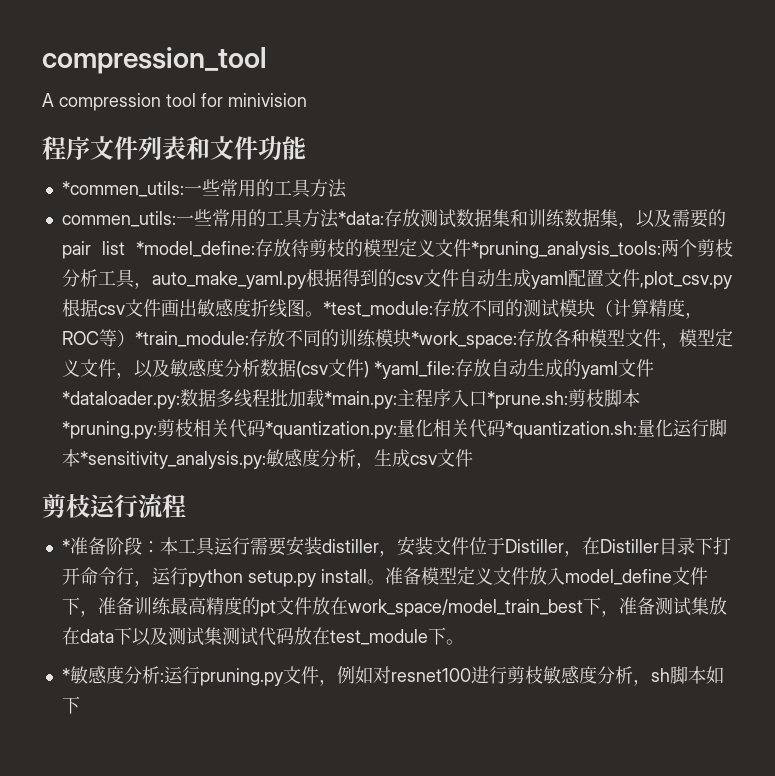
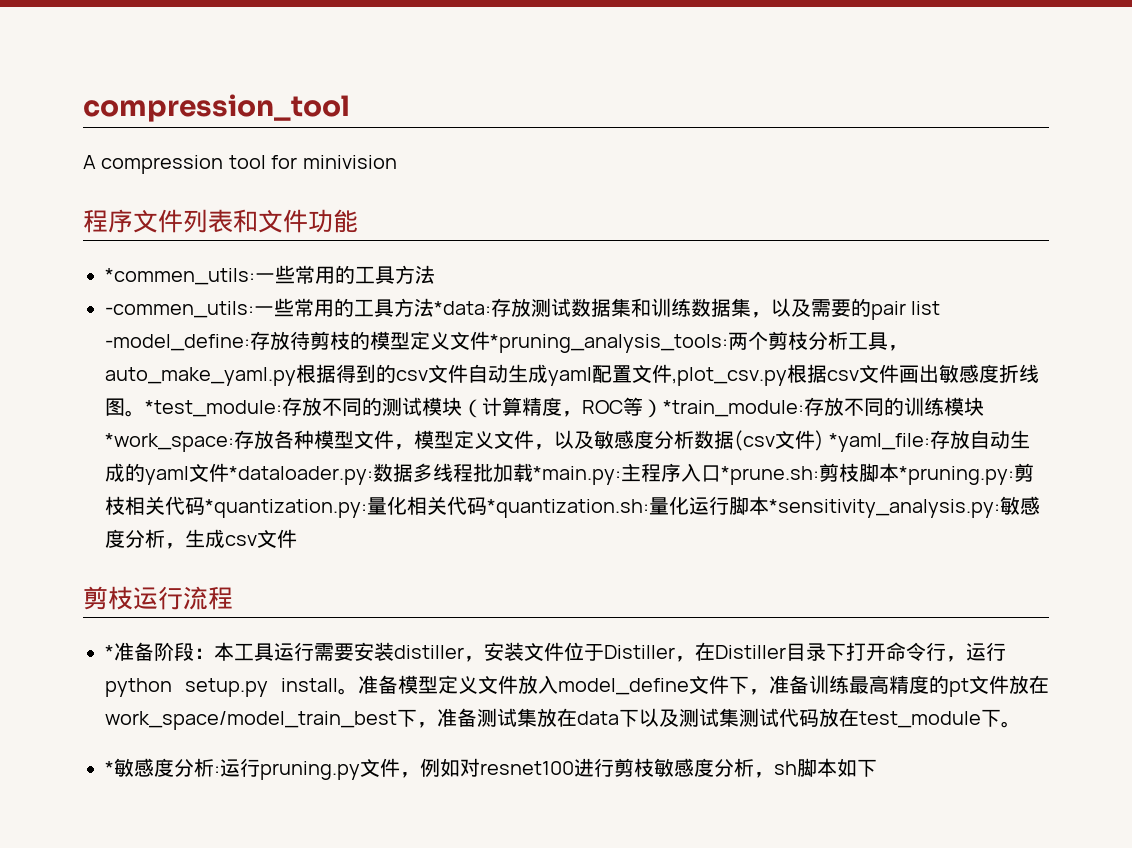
[61,211,176,227] commen_utils: -> [105,301,254,318] -commen_utils:
[136,241,256,257] *model_define: -> [105,334,250,351] -model_define:

